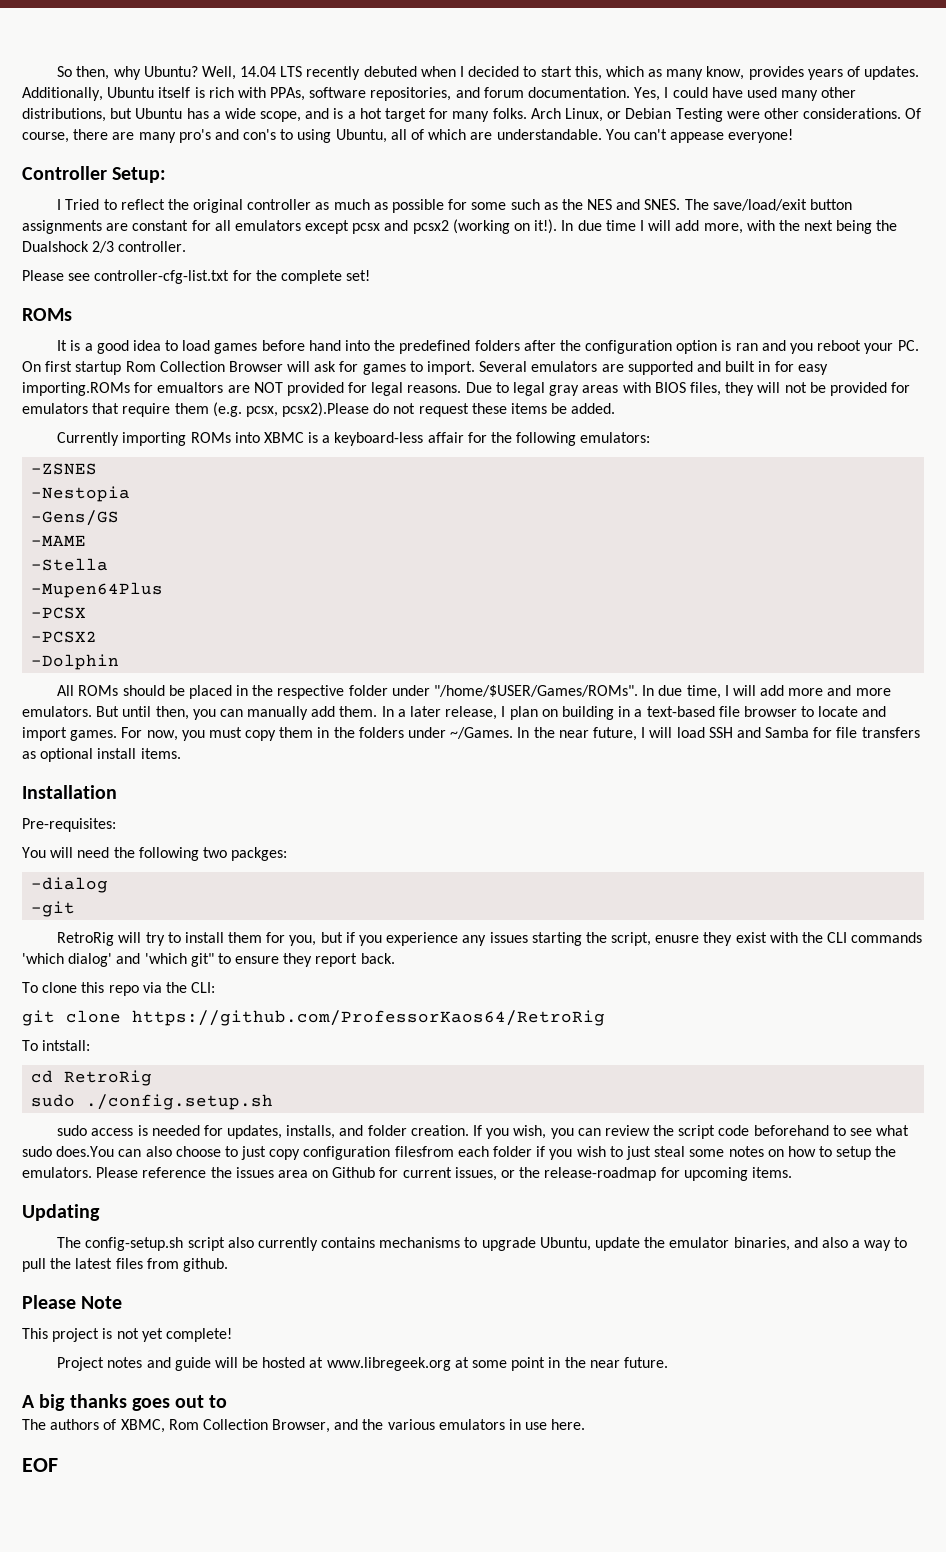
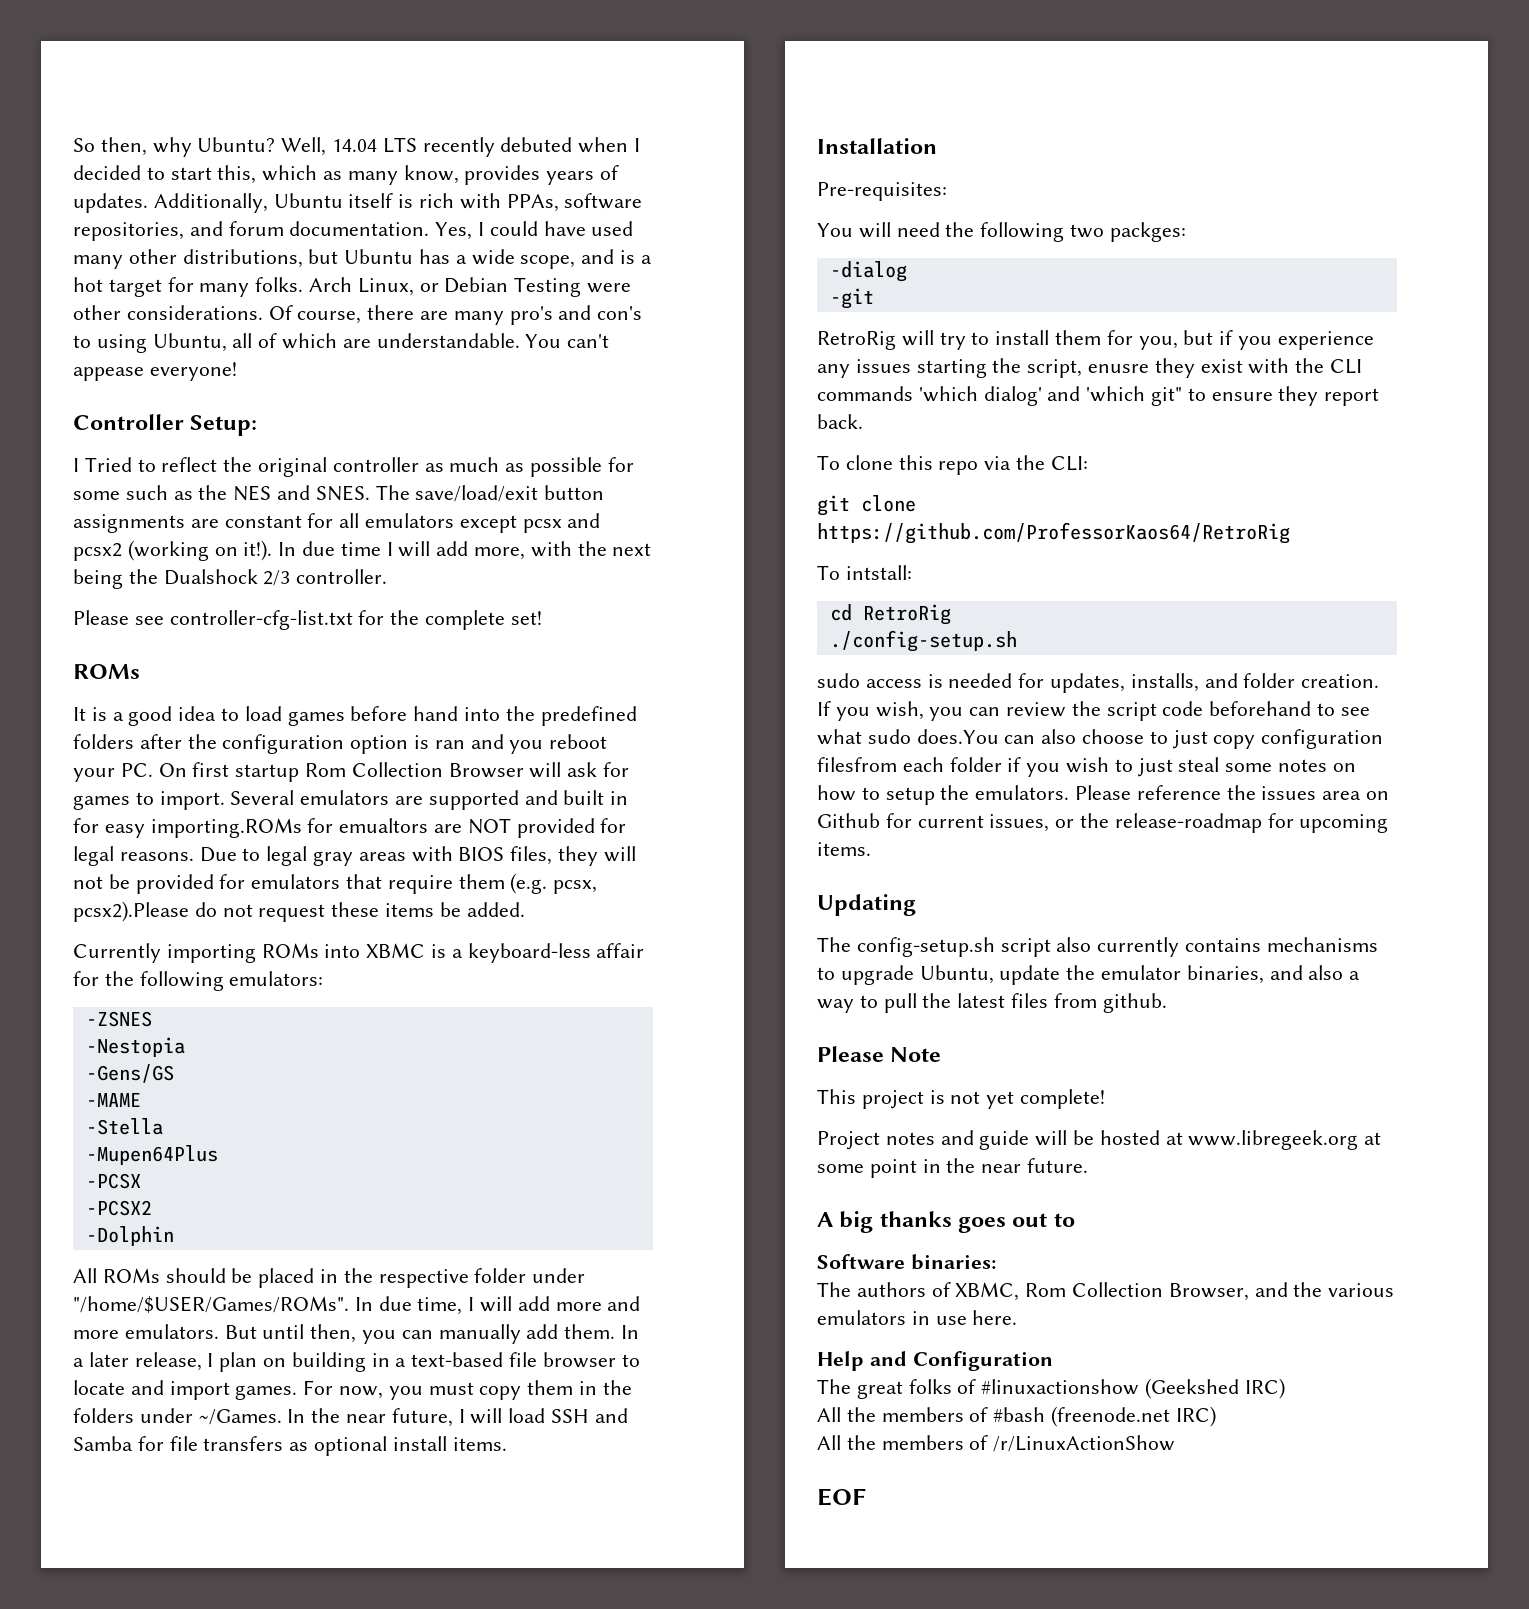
[31,1094,274,1110] sudo ./config.setup.sh -> [829,630,1017,652] ./config-setup.sh
(228, 1401) none -> [817,1254,996,1270] // Software binaries:
(586, 1424) none -> [817,1351,1053,1371] [817,1378,1285,1399] [817,1406,1216,1427] [817,1435,1176,1452] // Help and Configuration // The great folks of #linuxactionshow (Geekshed IRC) // All the members of #bash (freenode.net IRC) // All the members of /r/LinuxActionShow

